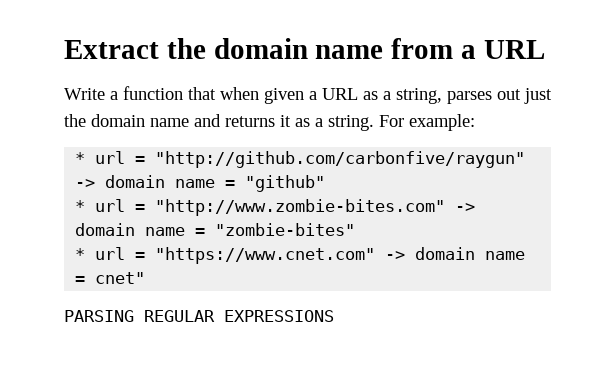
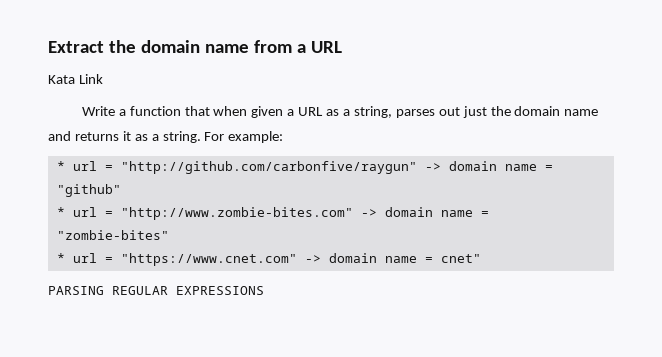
(545, 49) none -> [48,74,103,84] // Kata Link

